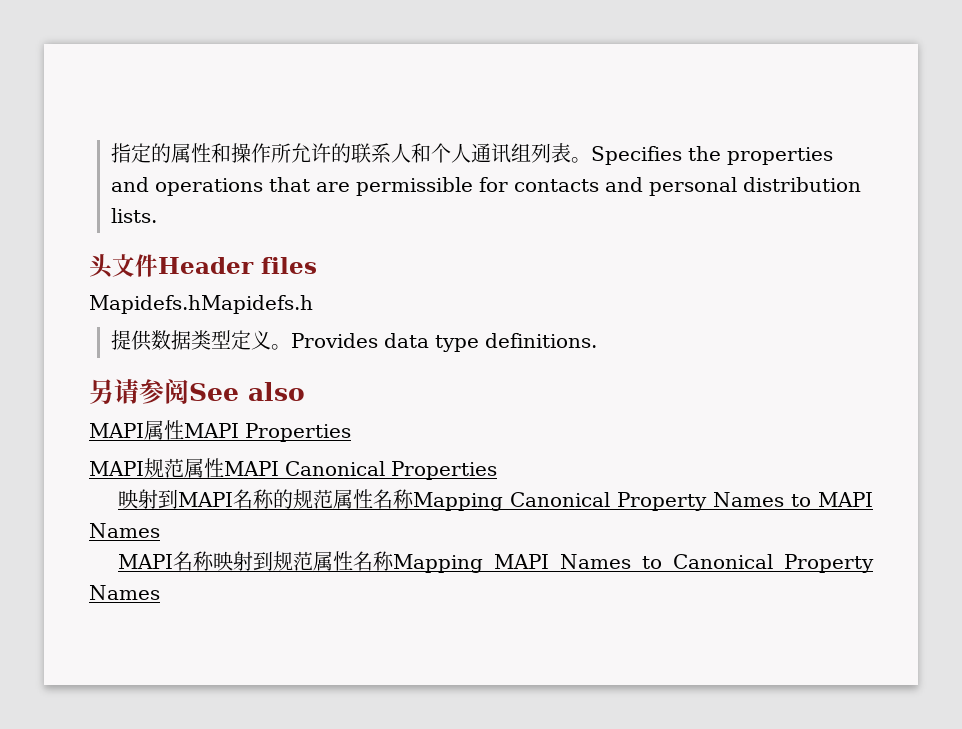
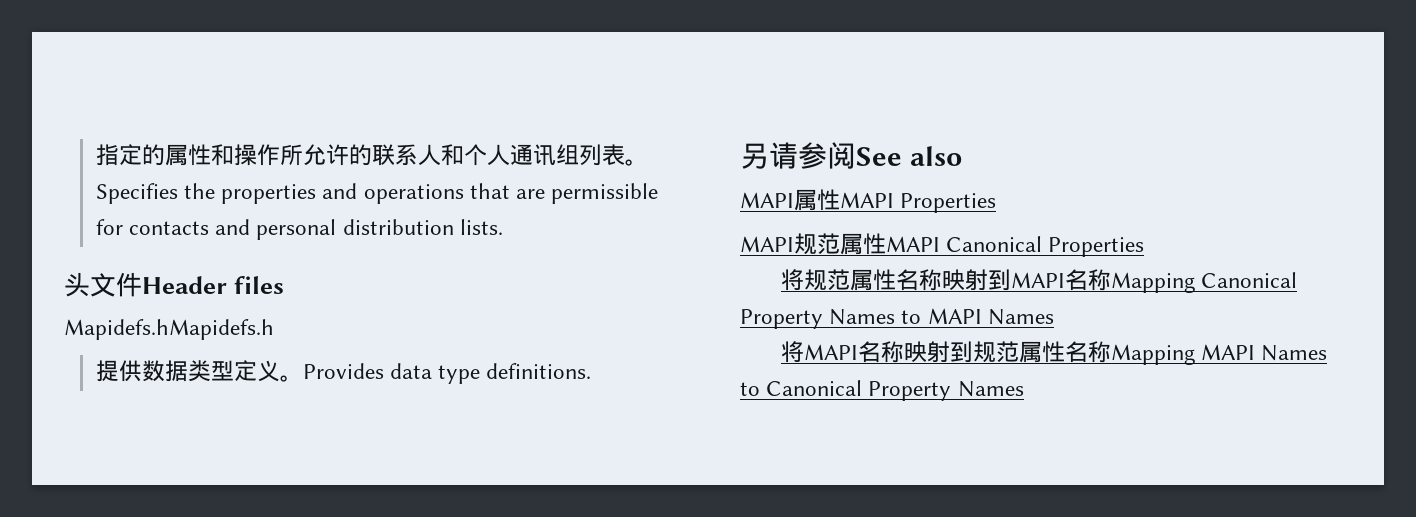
[117,489,373,509] 映射到MAPI名称的规范属性 -> [780,269,1065,291] 将规范属性名称映射到MAPI
(160, 530) none -> [780,341,804,363] 将

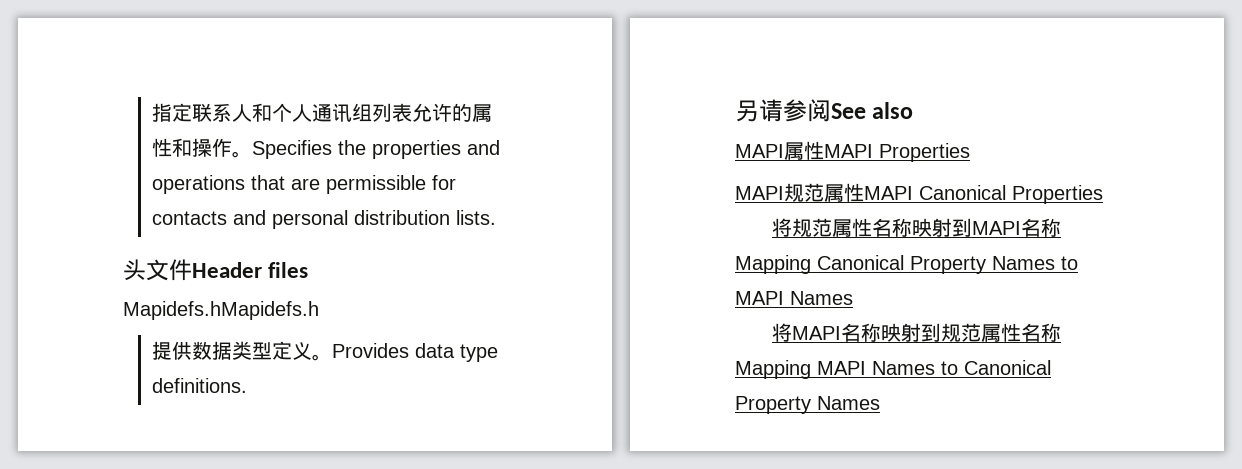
[141,144,372,166] 的属性和操作所允许的 -> (192, 112) none
(625, 154) none -> [411,103,492,122] [151,138,232,157] 允许的属性和操作

